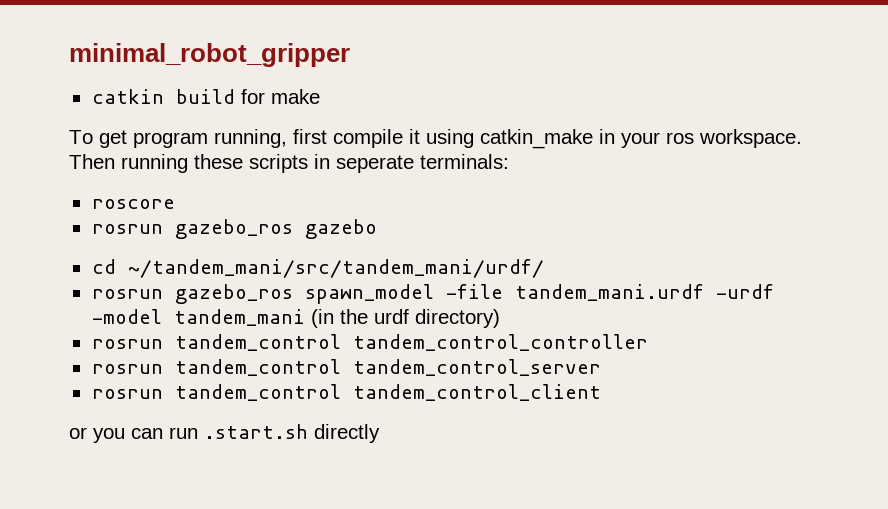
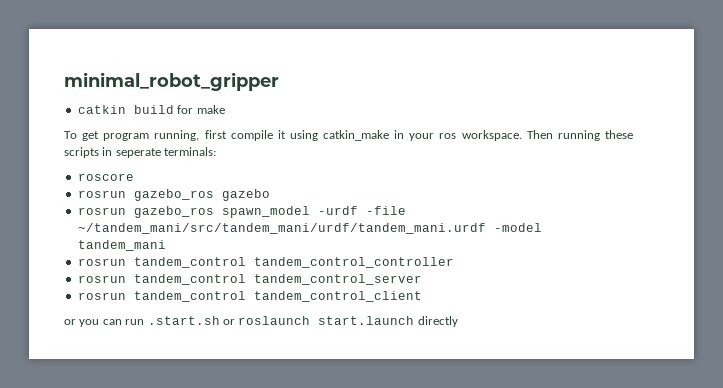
[91,259,544,278] // cd ~/tandem_mani/src/tandem_mani/urdf/ -> (270, 195) none
[445,284,774,301] -file tandem_mani.urdf -urdf -> [317,206,406,215] [77,223,486,234] -urdf -file ~/tandem_mani/src/tandem_mani/urdf/tandem_mani.urdf
[310,309,500,328] (in the urdf directory) -> (166, 245) none
(308, 431) none -> [222,316,415,325] or roslaunch start.launch

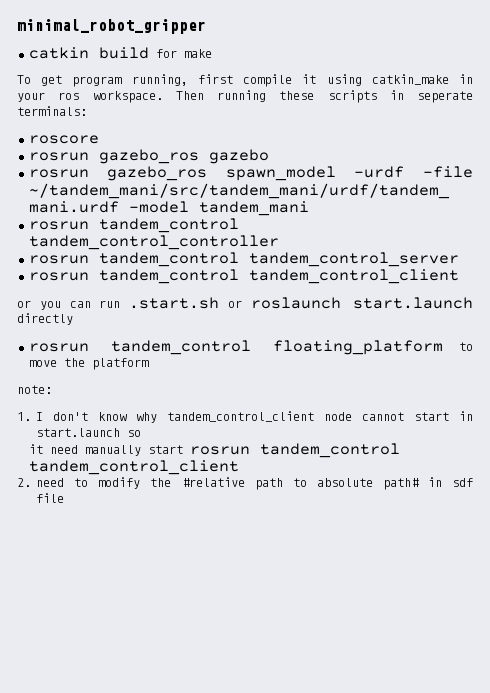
(458, 321) none -> [28,340,473,355] [28,358,149,370] [17,385,52,394] [17,411,473,423] [36,428,142,437] [29,443,401,458] [29,460,240,475] [17,477,473,490] [36,493,65,503] // rosrun tandem_control floating_platform to move the platform // note: // 1. I don't know why tandem_control_client node cannot start in start.launch so // it need manually start rosrun tandem_control tandem_control_client // 2. need to modify the #relative path to absolute path# in sdf file

